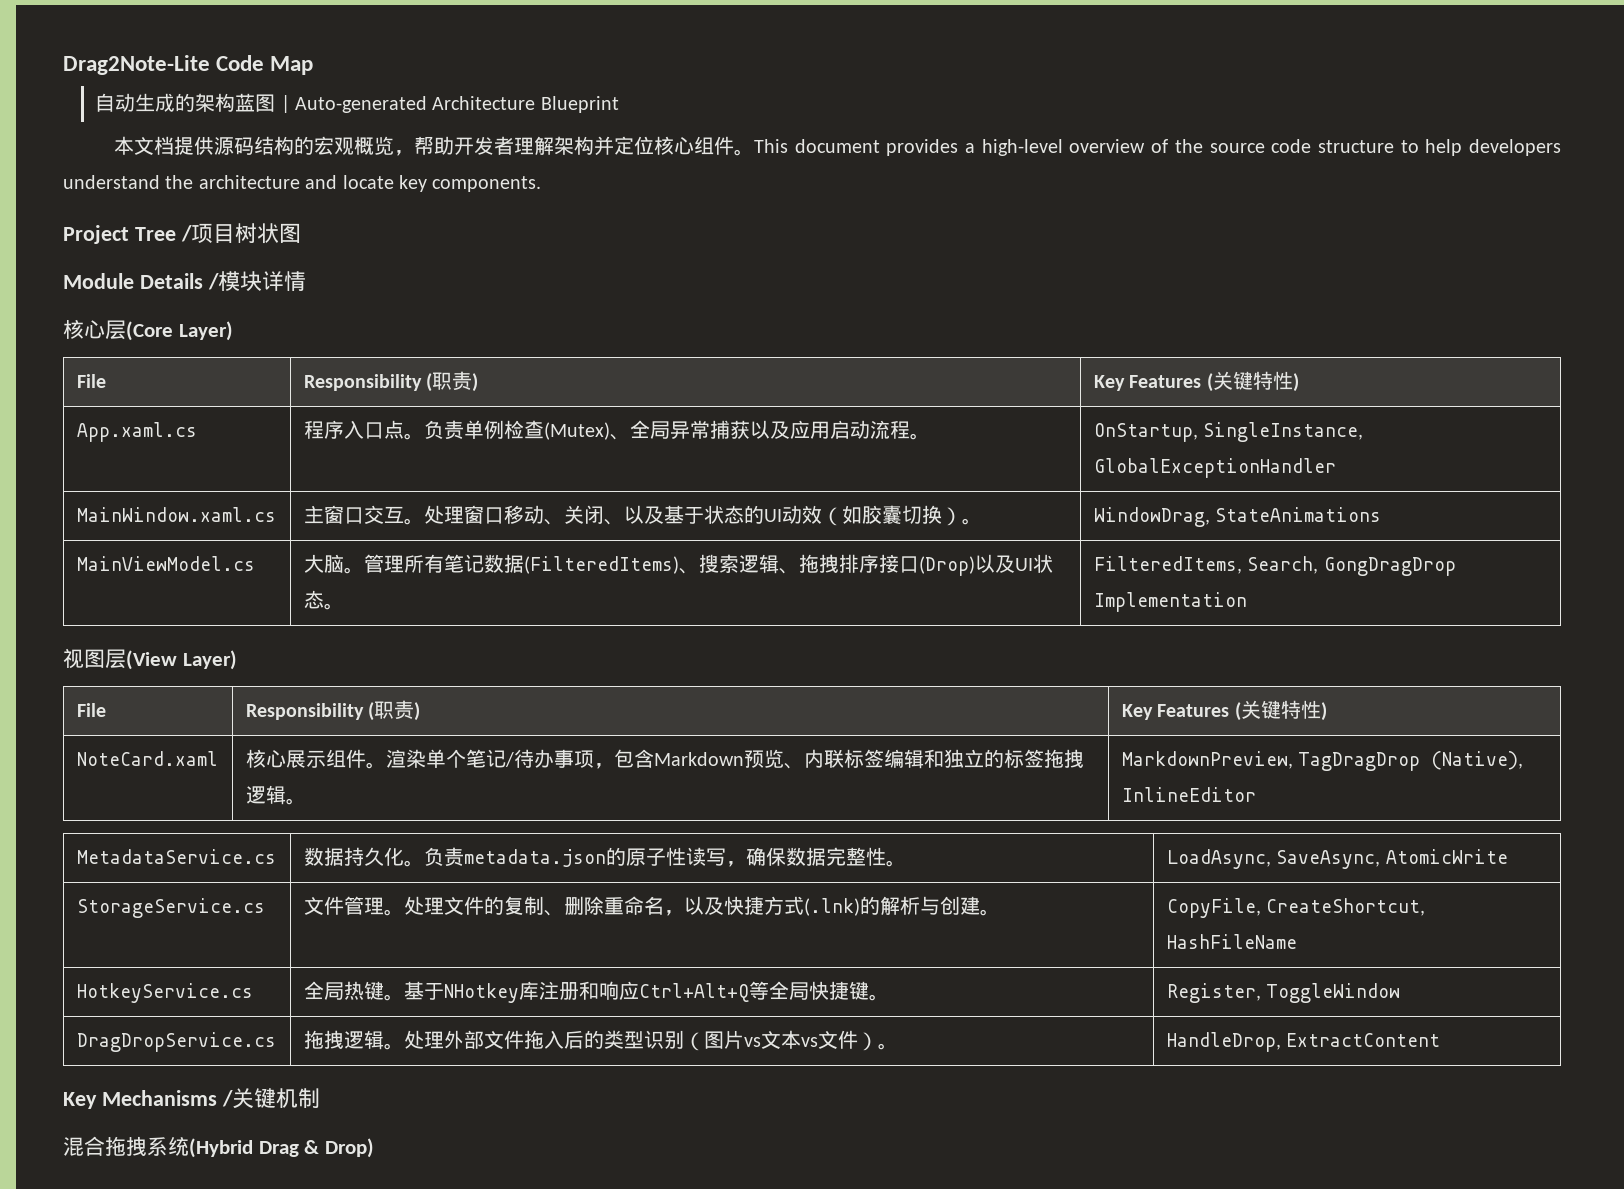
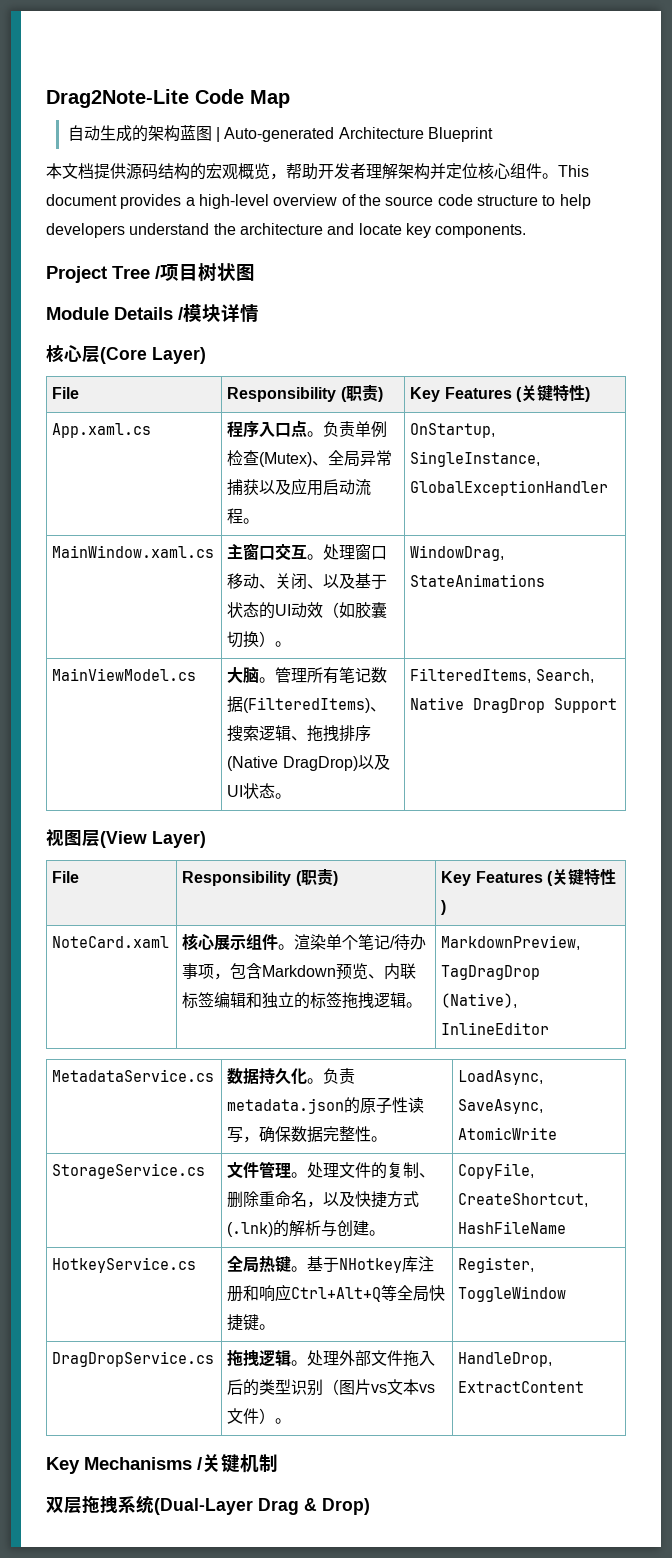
[878,554,975,576] 接口(Drop) -> [227,756,358,771] (Native DragDrop)
[1323,557,1456,576] [1093,592,1247,612] GongDragDrop Implementation -> [410,697,618,713] Native DragDrop Support
[63,1136,105,1156] 混合 -> [46,1496,82,1514] 双层
[189,1138,253,1158] (Hybrid -> [154,1498,253,1515] (Dual-Layer

